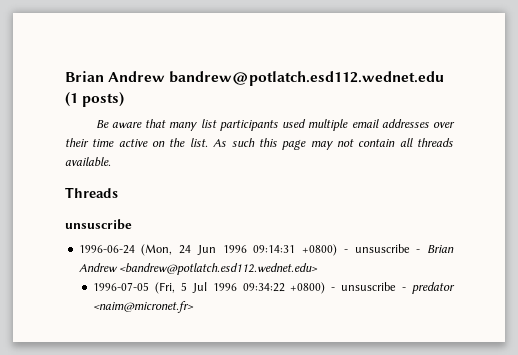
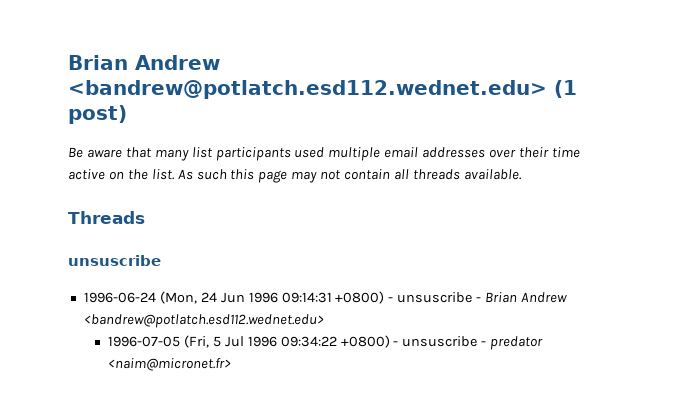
[65,71,445,86] [65,92,125,107] Brian Andrew bandrew@potlatch.esd112.wednet.edu (1 posts) -> [68,55,220,70] [68,80,577,99] [68,105,127,124] Brian Andrew <bandrew@potlatch.esd112.wednet.edu> (1 post)

